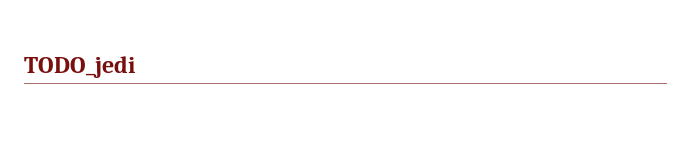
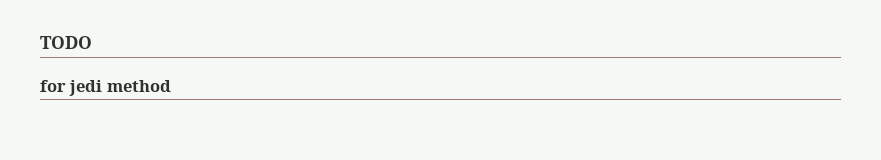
[24,56,136,78] TODO_jedi -> [40,36,92,49] [40,80,171,96] TODO // for jedi method

